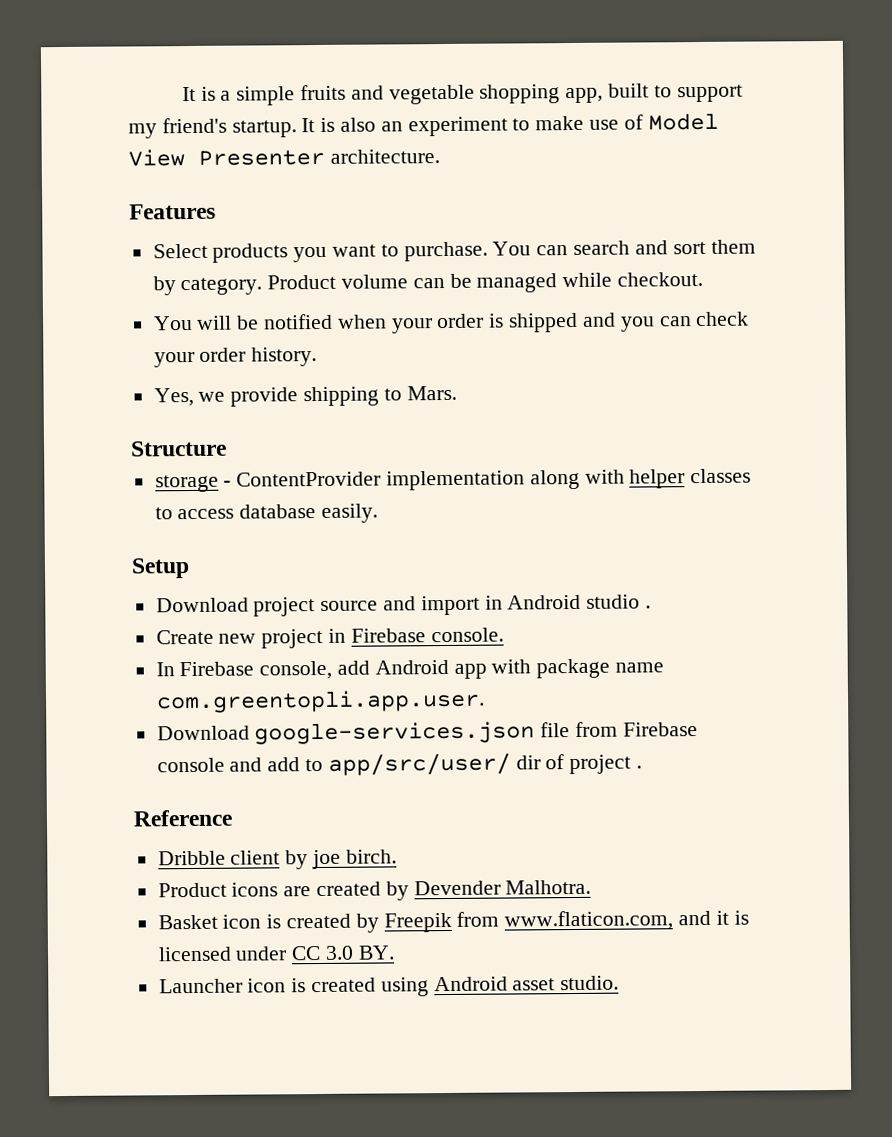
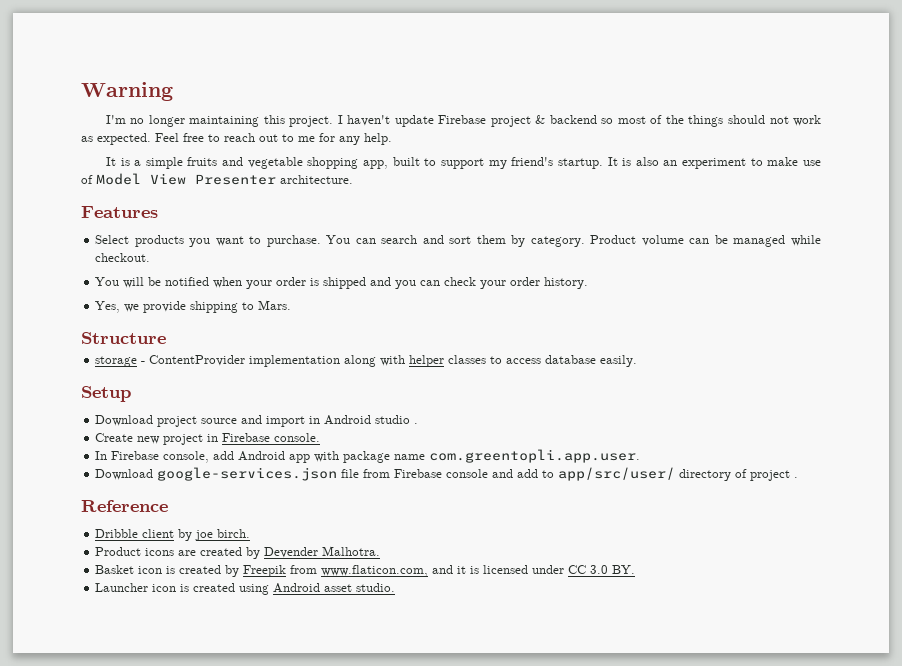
(181, 94) none -> [81,82,173,101] [105,115,822,127] [81,133,392,145] Warning // I'm no longer maintaining this project. I haven't update Firebase project & backend so most of the things should not work as expected. Feel free to reach out to me for any help. //
[515,755,541,770] dir -> [679,469,732,481] directory

